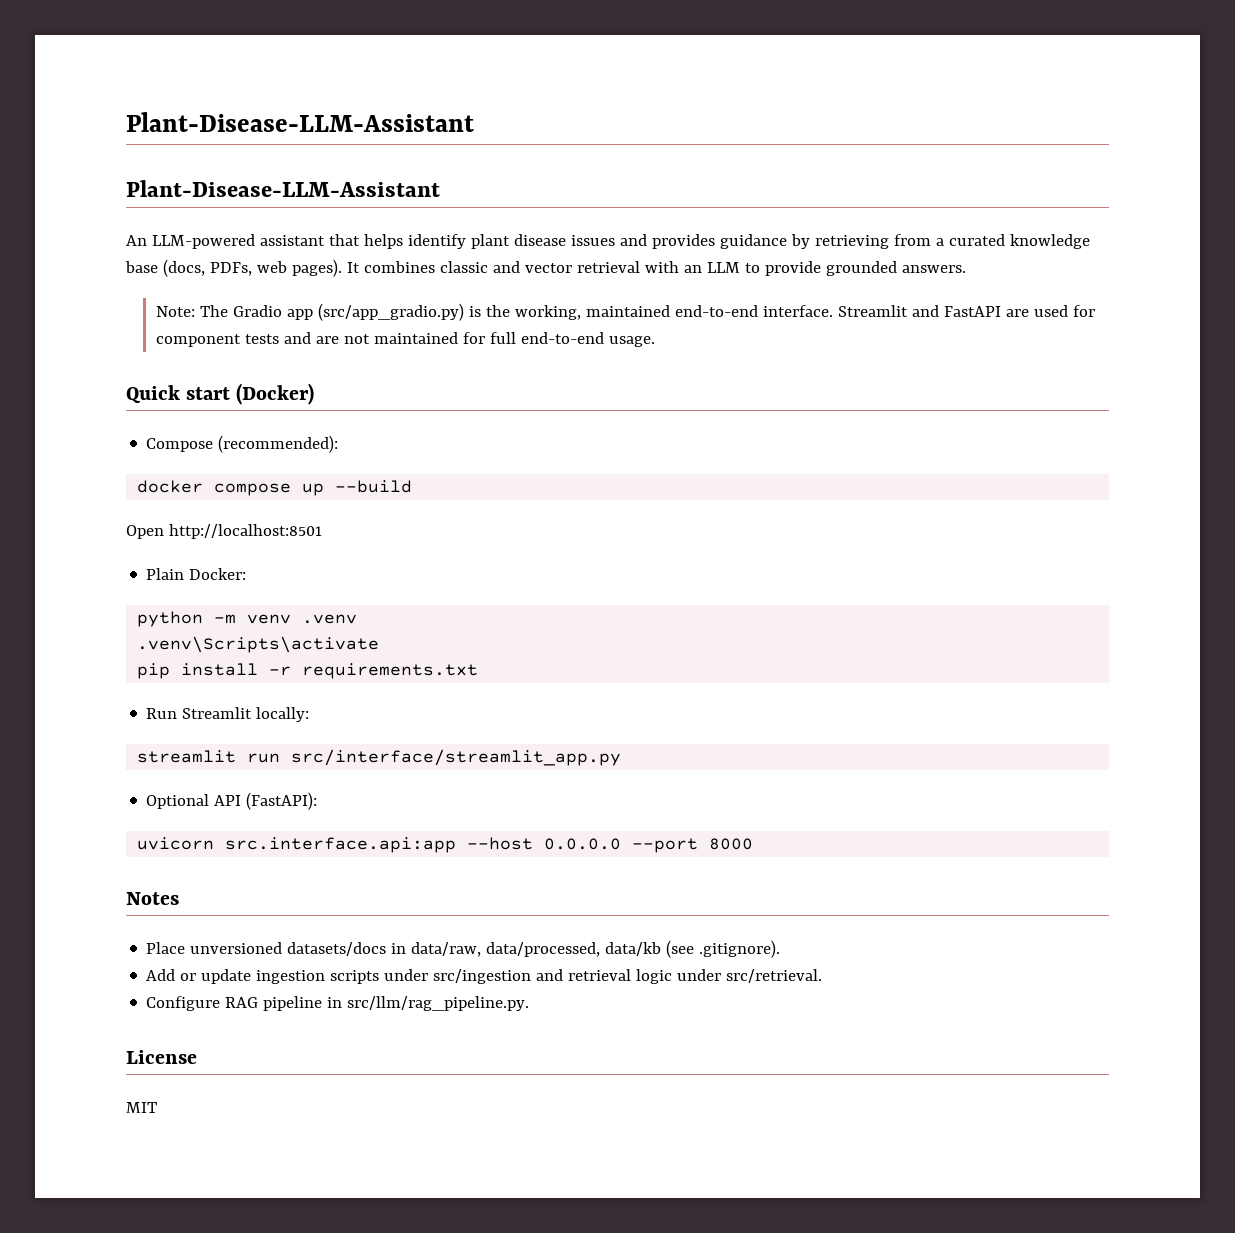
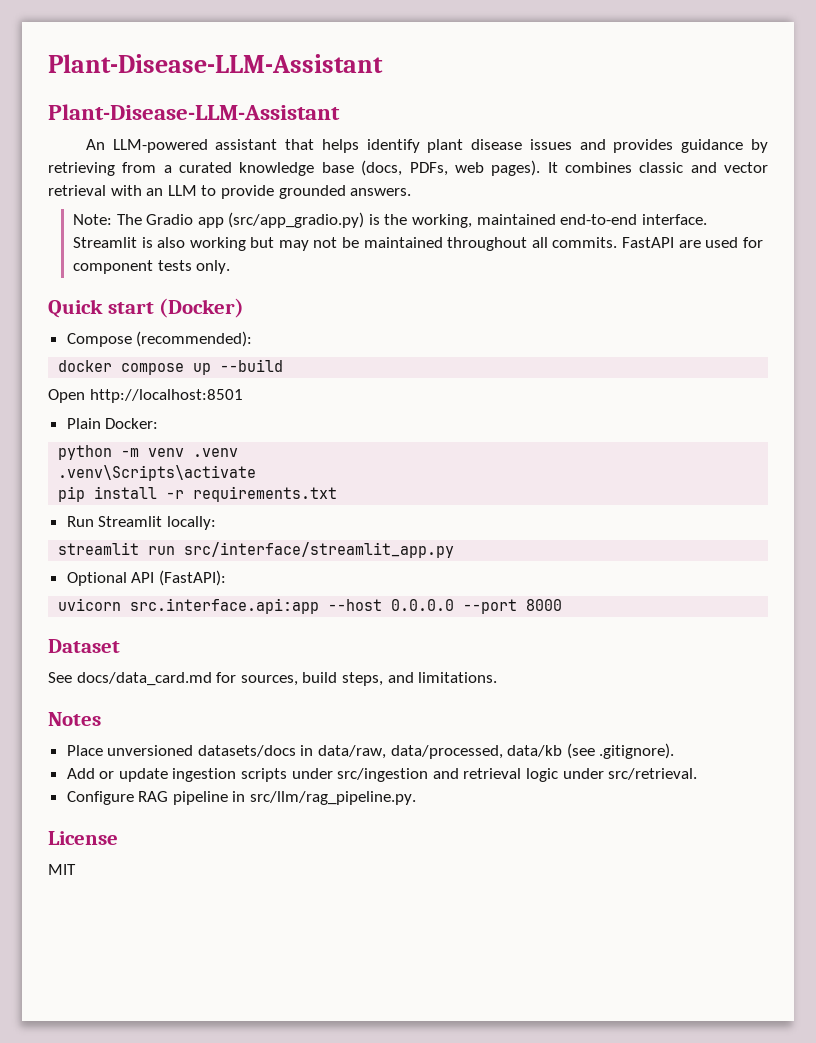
[911,305,939,317] and -> [141,237,618,251] is also working but may not be maintained throughout all commits.
[284,332,655,347] and are not maintained for full end-to-end usage. -> [196,260,231,274] only.
(754, 844) none -> [48,639,120,653] [48,672,498,686] // Dataset // See docs/data_card.md for sources, build steps, and limitations.

